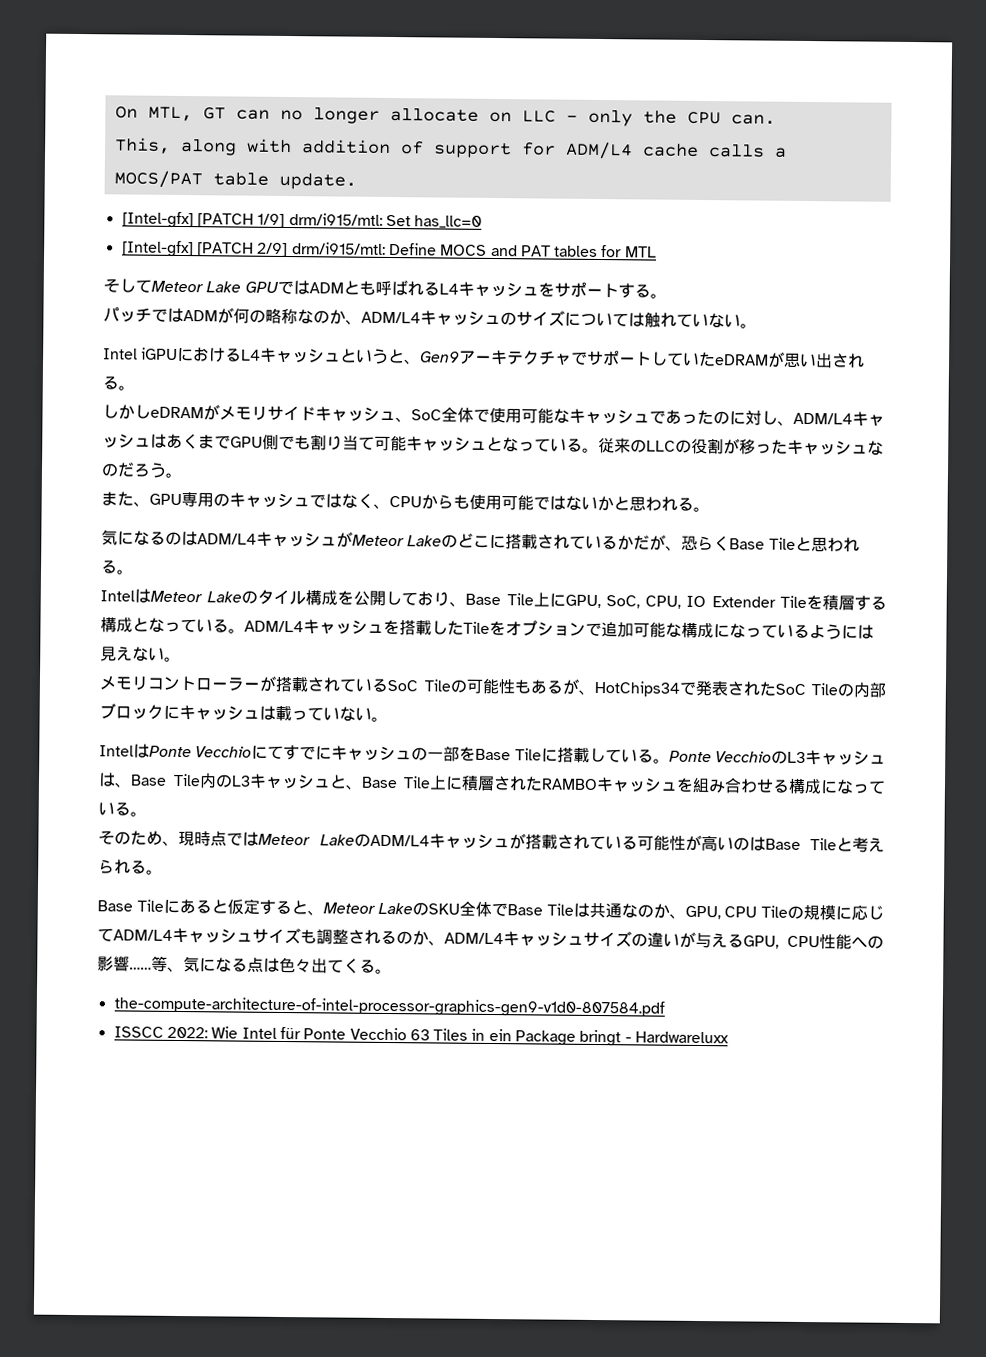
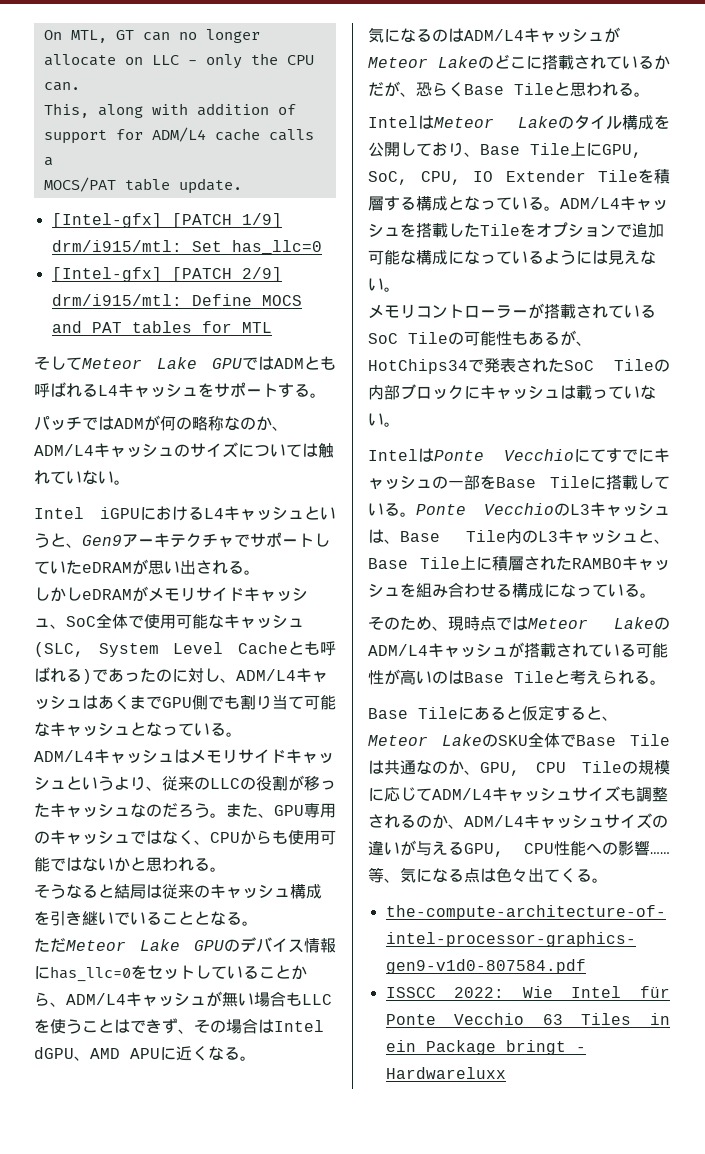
(650, 418) none -> [34,641,336,657] [34,667,92,684] (SLC, System Level Cacheとも呼ばれる)
(407, 444) none -> [34,722,50,737] な
(599, 450) none -> [34,749,334,764] [34,776,162,791] // ADM/L4キャッシュはメモリサイドキャッシュというより、
(182, 475) // -> (226, 815) none
(710, 509) none -> [34,884,322,899] [34,911,258,926] [34,937,336,953] [34,965,307,982] [34,991,332,1007] [34,1018,324,1034] [34,1046,256,1061] // そうなると結局は従来のキャッシュ構成を引き継いでいることとなる。 // ただMeteor Lake GPUのデバイス情報にhas_llc=0をセットしていることから、ADM/L4キャッシュが無い場合もLLCを使うことはできず、その場合はIntel dGPU、AMD APUに近くなる。

